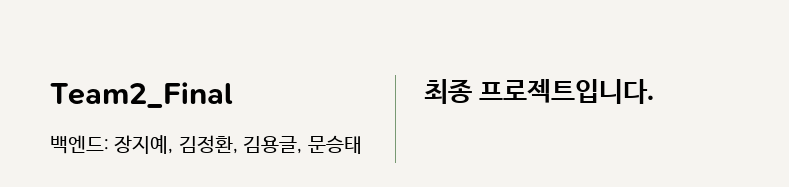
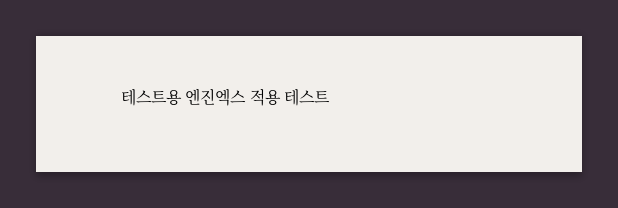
[50,82,233,108] [50,135,362,154] [424,79,655,104] Team2_Final // 백엔드: 장지예, 김정환, 김용글, 문승태 // 최종 프로젝트입니다. -> [121,88,330,106] 테스트용 엔진엑스 적용 테스트

